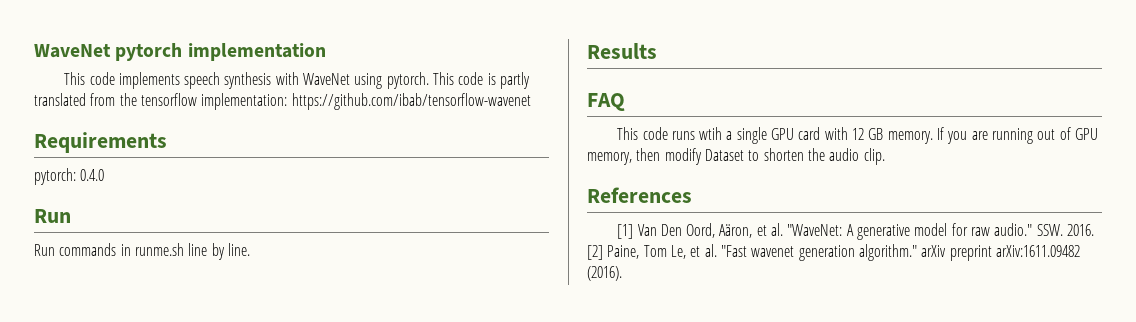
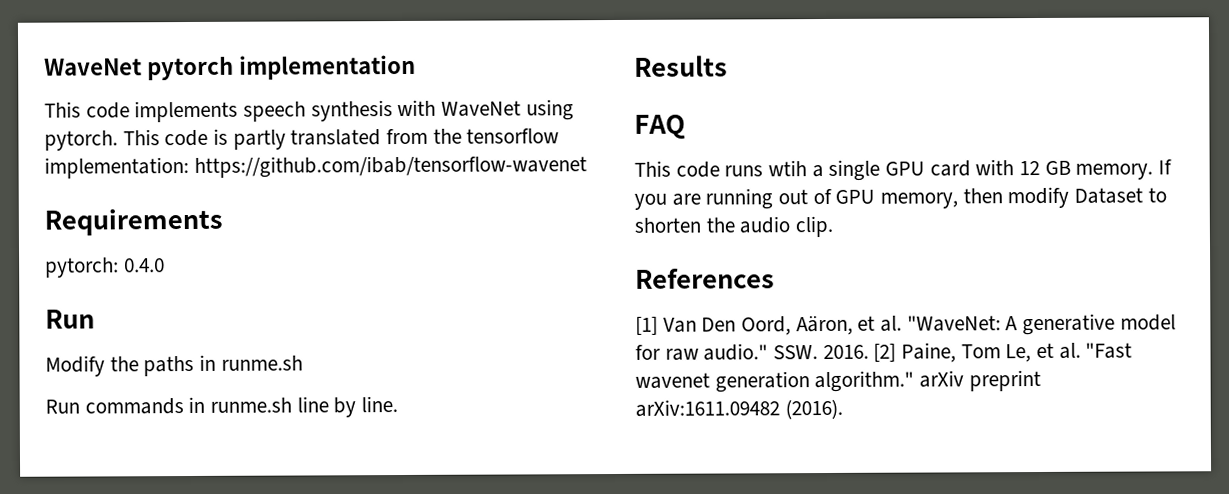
(71, 216) none -> [45,354,303,377] // Modify the paths in runme.sh

